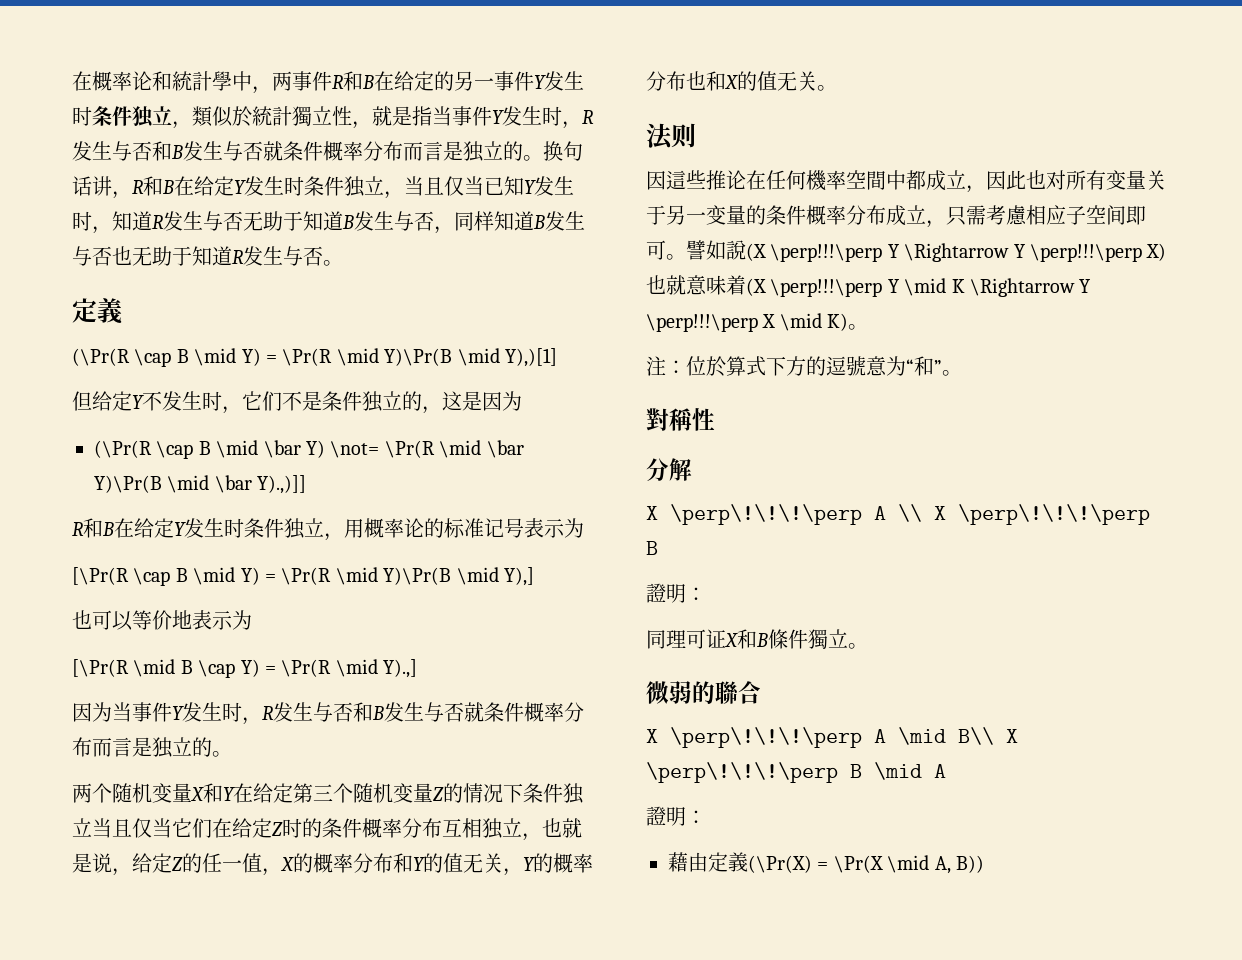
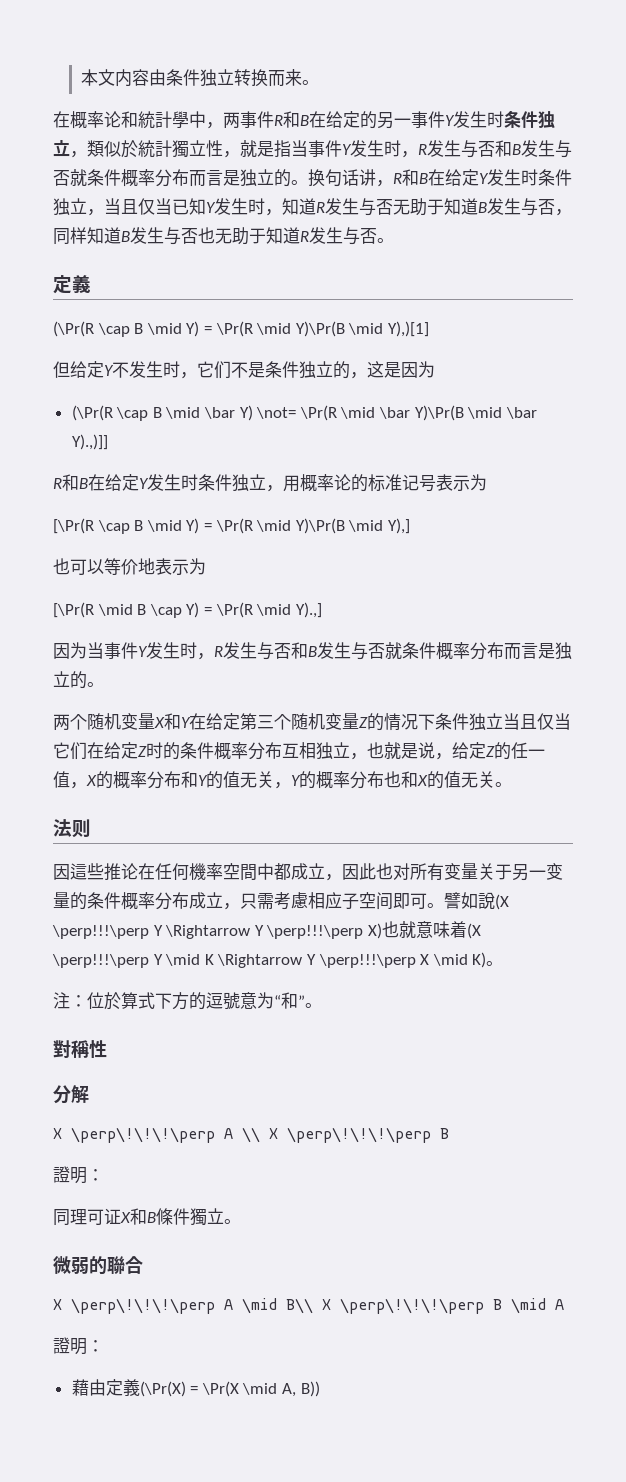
(72, 81) none -> [81,69,320,87] 本文内容由条件独立转换而来。 //

